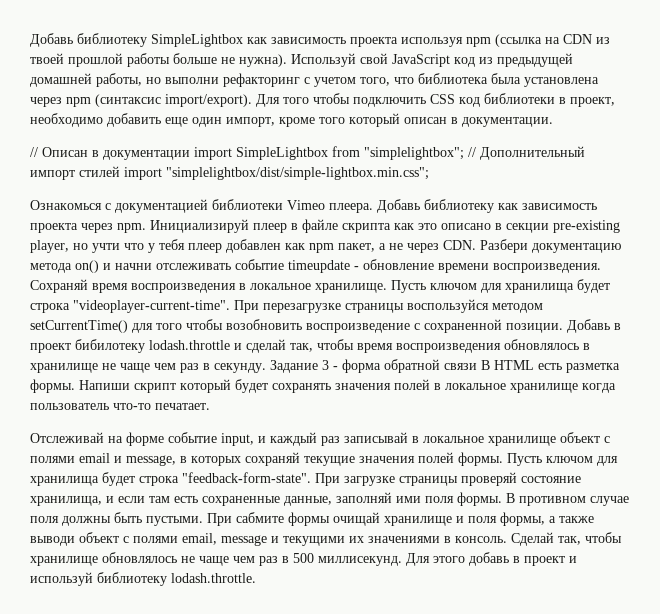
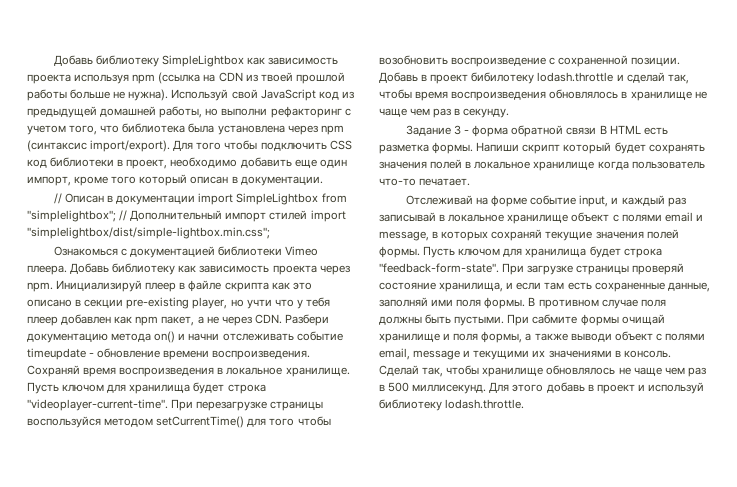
(266, 368) none -> (510, 113) //

